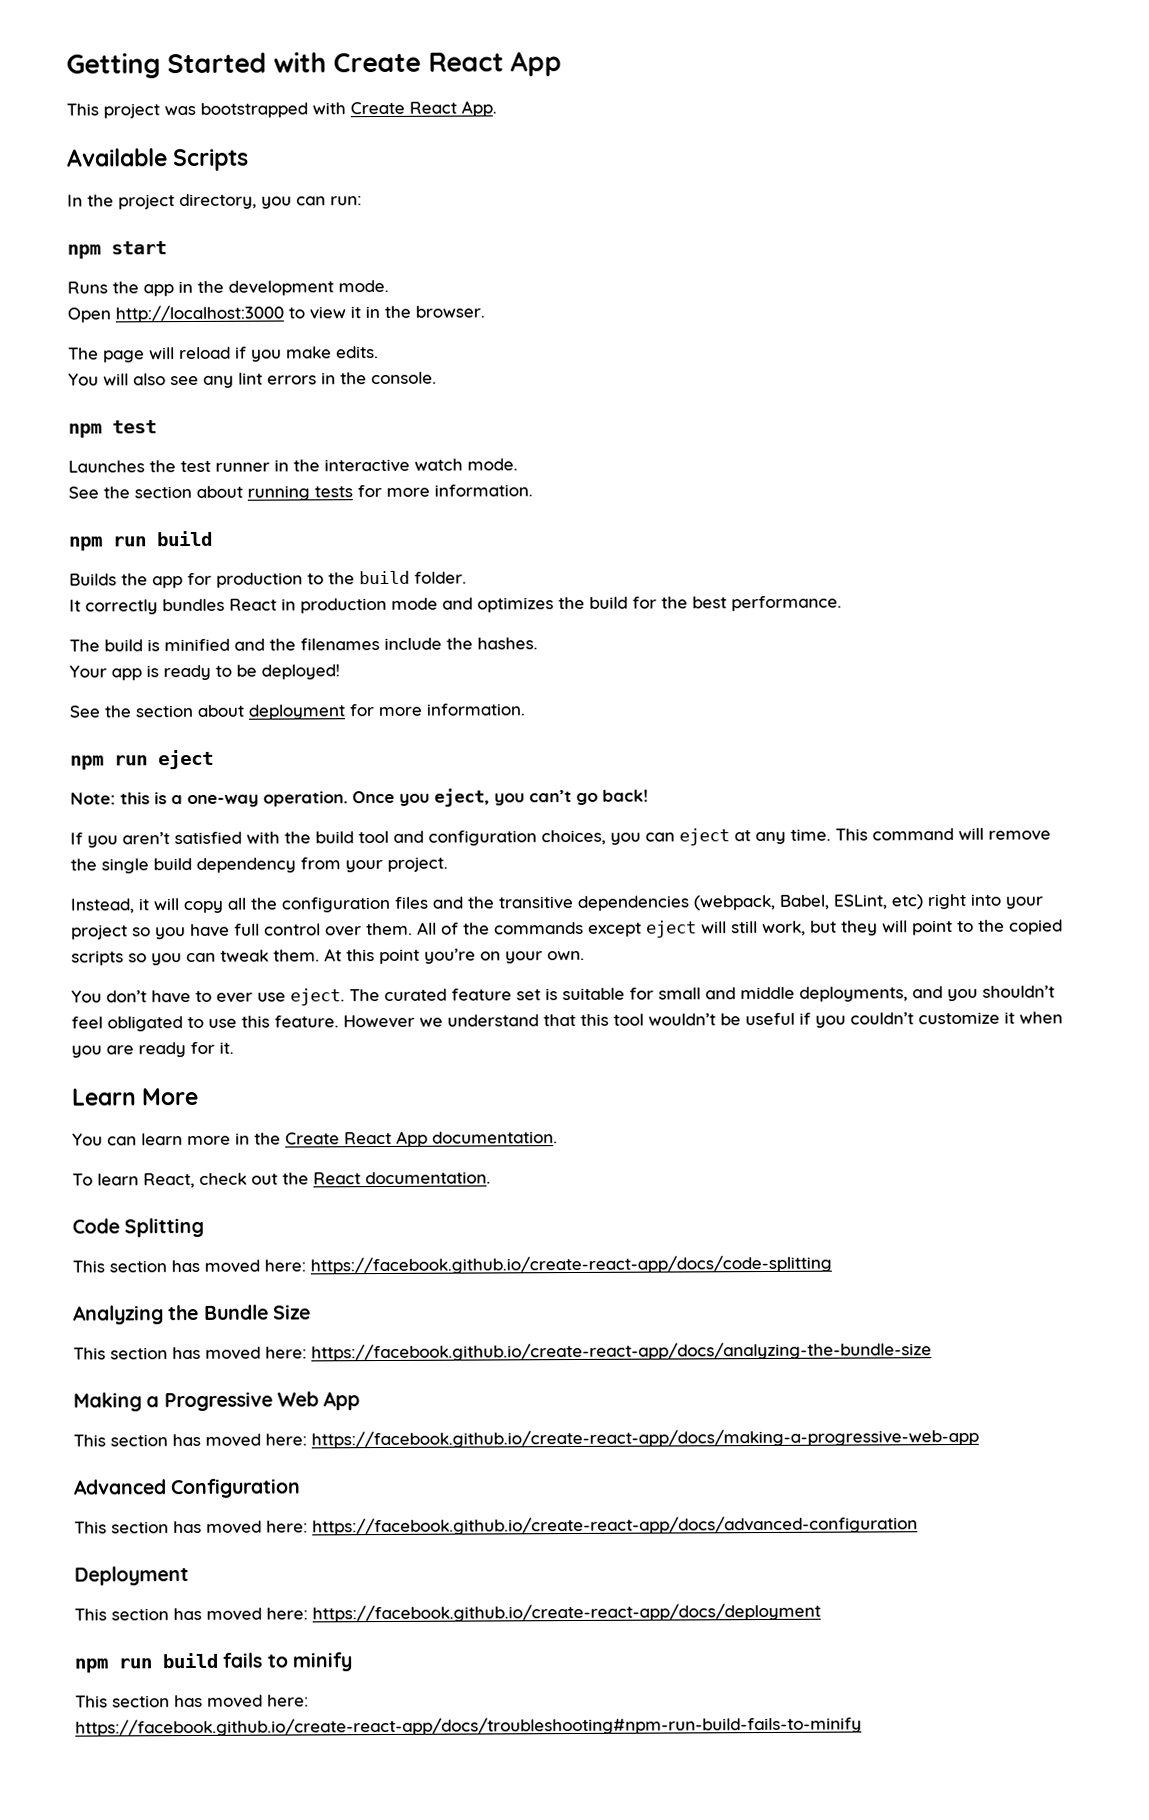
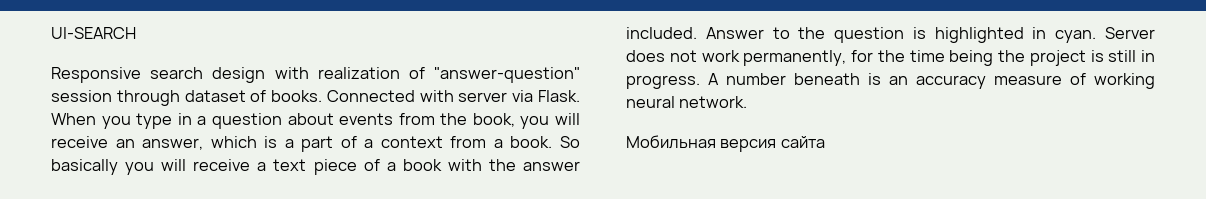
[66,51,562,79] [66,100,497,119] [67,148,250,172] [67,193,362,210] [67,241,167,259] [67,279,389,297] [67,304,485,323] [68,346,379,363] [68,371,437,388] [68,420,157,438] [68,458,518,473] [68,484,533,501] [69,530,213,551] [69,570,467,589] [69,595,842,615] [69,637,538,652] [69,664,340,681] [69,703,525,720] [70,749,214,770] [70,788,649,808] [70,827,1051,848] [70,856,448,874] [70,893,1043,914] [71,919,1063,940] [71,948,585,966] [71,985,1055,1006] [71,1011,1063,1032] [71,1041,234,1058] [71,1087,200,1106] [72,1130,558,1147] [72,1171,491,1189] [72,1217,205,1238] [72,1254,832,1275] [73,1304,311,1325] [73,1341,932,1362] [73,1391,361,1412] [73,1427,979,1449] [73,1478,302,1499] [74,1515,918,1536] [74,1566,189,1586] [74,1602,821,1623] [74,1652,352,1673] [75,1694,309,1708] [75,1715,862,1737] Getting Started with Create React App // This project was bootstrapped with Create React App. // Available Scripts // In the project directory, you can run: // npm start // Runs the app in the development mode. // Open http://localhost:3000 to view it in the browser. // The page will reload if you make edits. // You will also see any lint errors in the console. // npm test // Launches the test runner in the interactive watch mode. // See the section about running tests for more information. // npm run build // Builds the app for production to the build folder. // It correctly bundles React in production mode and optimizes the build for the best performance. // The build is minified and the filenames include the hashes. // Your app is ready to be deployed! // See the section about deployment for more information. // npm run eject // Note: this is a one-way operation. Once you eject, you can’t go back! // If you aren’t satisfied with the build tool and configuration choices, you can eject at any time. This command will remove the single build dependency from your project. // Instead, it will copy all the configuration files and the transitive dependencies (webpack, Babel, ESLint, etc) right into your project so you have full control over them. All of the commands except eject will still work, but they will point to the copied scripts so you can tweak them. At this point you’re on your own. // You don’t have to ever use eject. The curated feature set is suitable for small and middle deployments, and you shouldn’t feel obligated to use this feature. However we understand that this tool wouldn’t be useful if you couldn’t customize it when you are ready for it. // Learn More // You can learn more in the Create React App documentation. // To learn React, check out the React documentation. // Code Splitting // This section has moved here: https://facebook.github.io/create-react-app/docs/code-splitting // Analyzing the Bundle Size // This section has moved here: https://facebook.github.io/create-react-app/docs/analyzing-the-bundle-size // Making a Progressive Web App // This section has moved here: https://facebook.github.io/create-react-app/docs/making-a-progressive-web-app // Advanced Configuration // This section has moved here: https://facebook.github.io/create-react-app/docs/advanced-configuration // Deployment // This section has moved here: https://facebook.github.io/create-react-app/docs/deployment // npm run build fails to minify // This section has moved here: https://facebook.github.io/create-react-app/docs/troubleshooting#npm-run-build-fails-to-minify -> [51,27,136,39] [51,67,580,83] [51,90,580,106] [51,113,580,129] [51,136,581,152] [51,159,580,175] [626,27,1155,43] [626,50,1155,66] [626,73,1155,89] [626,96,748,108] [626,135,825,152] UI-SEARCH // Responsive search design with realization of "answer-question" session through dataset of books. Connected with server via Flask. When you type in a question about events from the book, you will receive an answer, which is a part of a context from a book. So basically you will receive a text piece of a book with the answer included. Answer to the question is highlighted in cyan. Server does not work permanently, for the time being the project is still in progress. A number beneath is an accuracy measure of working neural network. // Мобильная версия сайта

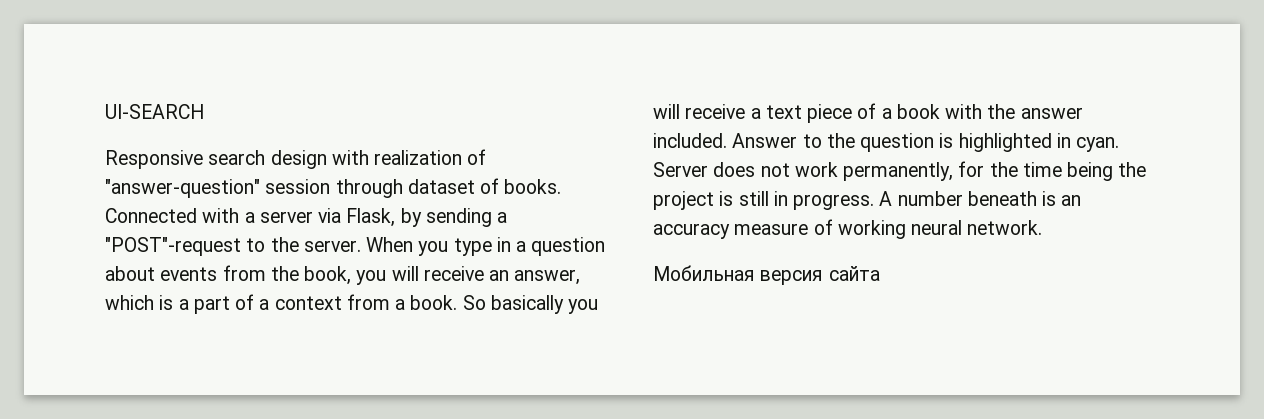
(454, 96) none -> [244,212,255,223] a
[538,90,580,102] Flask. -> [346,208,508,227] [105,237,361,256] Flask, by sending a "POST"-request to the server.

